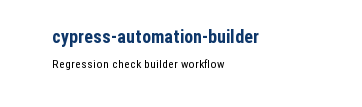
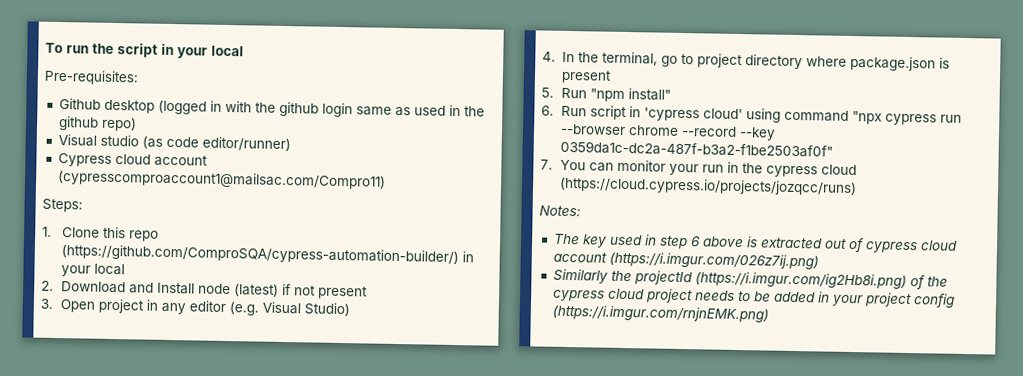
[52,29,259,47] [52,59,226,70] cypress-automation-builder // Regression check builder workflow -> [45,42,244,59] [44,69,138,86] [58,98,485,118] [57,115,137,132] [57,133,291,152] [57,152,208,167] [57,169,386,190] [42,198,83,213] [42,226,159,242] [60,244,474,266] [60,263,125,277] [41,280,368,300] [40,298,350,317] [542,51,950,72] [560,69,612,84] [541,87,671,102] [541,105,962,126] [559,123,776,141] [559,140,833,158] [540,159,857,178] [558,176,857,197] [539,205,581,217] [553,233,958,254] [552,251,819,270] [552,268,948,290] [552,288,955,308] [551,304,769,323] To run the script in your local // Pre-requisites: // Github desktop (logged in with the github login same as used in the github repo) // Visual studio (as code editor/runner) // Cypress cloud account (cypresscomproaccount1@mailsac.com/Compro11) // Steps: // 1. Clone this repo (https://github.com/ComproSQA/cypress-automation-builder/) in your local // 2. Download and Install node (latest) if not present // 3. Open project in any editor (e.g. Visual Studio) // 4. In the terminal, go to project directory where package.json is present // 5. Run "npm install" // 6. Run script in 'cypress cloud' using command "npx cypress run --browser chrome --record --key 0359da1c-dc2a-487f-b3a2-f1be2503af0f" // 7. You can monitor your run in the cypress cloud (https://cloud.cypress.io/projects/jozqcc/runs) // Notes: // The key used in step 6 above is extracted out of cypress cloud account (https://i.imgur.com/026z7ij.png) // Similarly the projectId (https://i.imgur.com/ig2Hb8i.png) of the cypress cloud project needs to be added in your project config (https://i.imgur.com/rnjnEMK.png)

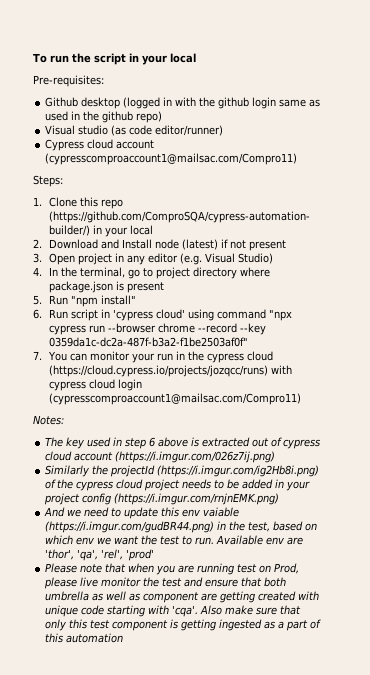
(857, 186) none -> [271,365,293,374] [49,379,143,391] [49,393,302,405] with cypress cloud login (cypresscomproaccount1@mailsac.com/Compro11)
(769, 313) none -> [44,507,240,519] [45,521,318,533] [45,535,304,545] [45,549,155,561] [45,563,300,575] [44,577,287,589] [45,591,320,603] [45,605,302,617] [45,619,322,631] [45,633,124,643] // And we need to update this env vaiable (https://i.imgur.com/gudBR44.png) in the test, based on which env we want the test to run. Available env are 'thor', 'qa', 'rel', 'prod' // Please note that when you are running test on Prod, please live monitor the test and ensure that both umbrella as well as component are getting created with unique code starting with 'cqa'. Also make sure that only this test component is getting ingested as a part of this automation

